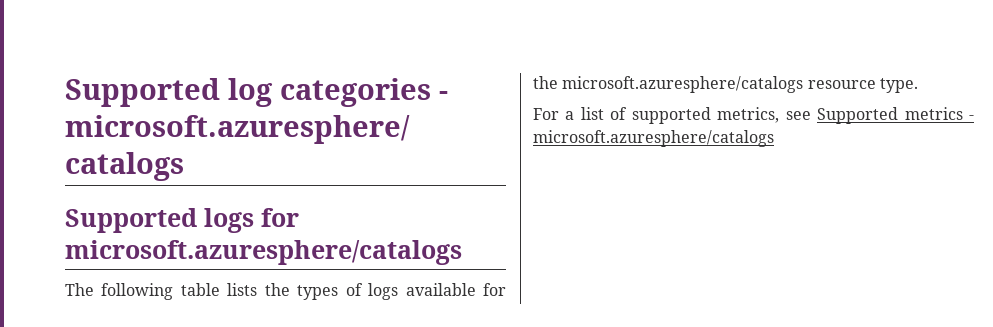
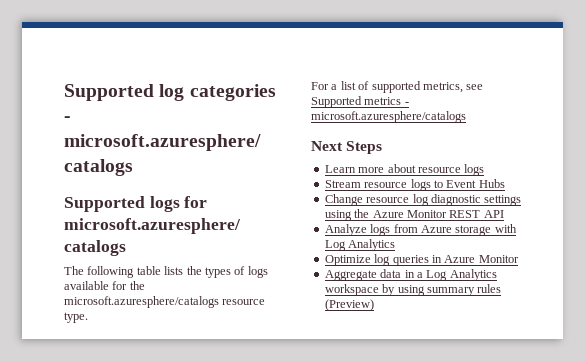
(774, 138) none -> [311,141,383,154] [324,164,485,176] [324,179,505,191] [324,194,522,206] [324,209,504,221] [324,224,517,236] [324,239,396,251] [324,254,519,266] [324,269,497,281] [324,284,502,296] [324,299,374,311] // Next Steps // Learn more about resource logs // Stream resource logs to Event Hubs // Change resource log diagnostic settings using the Azure Monitor REST API // Analyze logs from Azure storage with Log Analytics // Optimize log queries in Azure Monitor // Aggregate data in a Log Analytics workspace by using summary rules (Preview)

